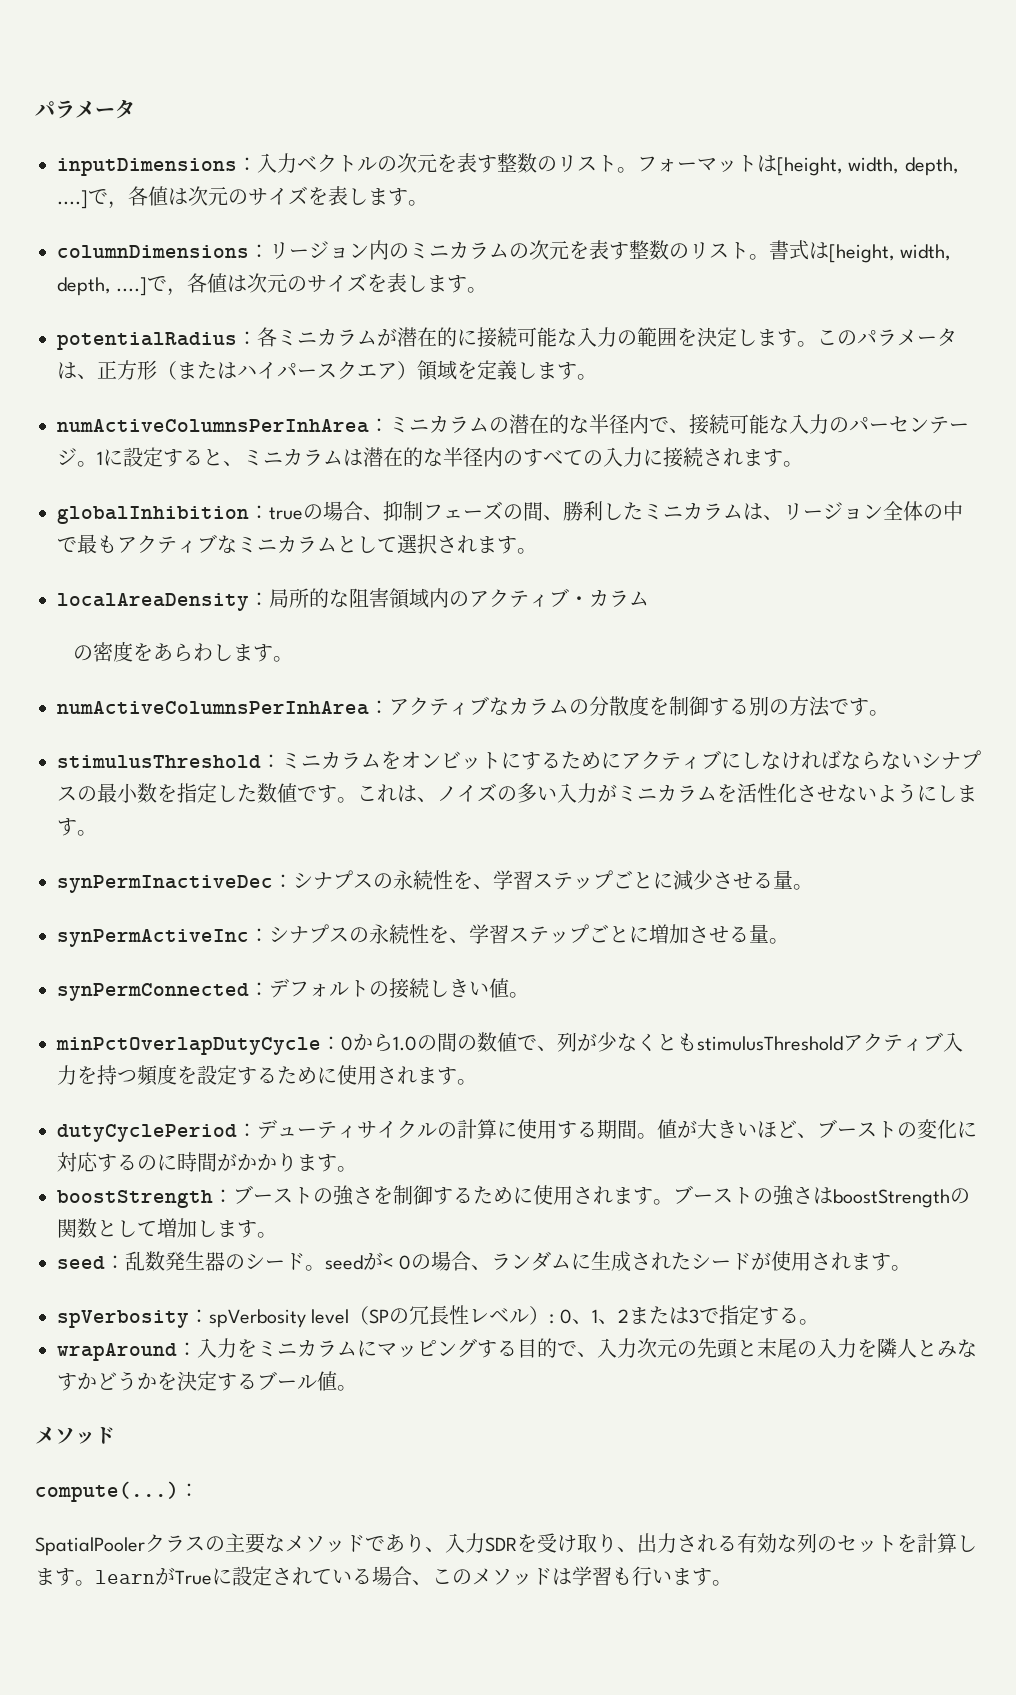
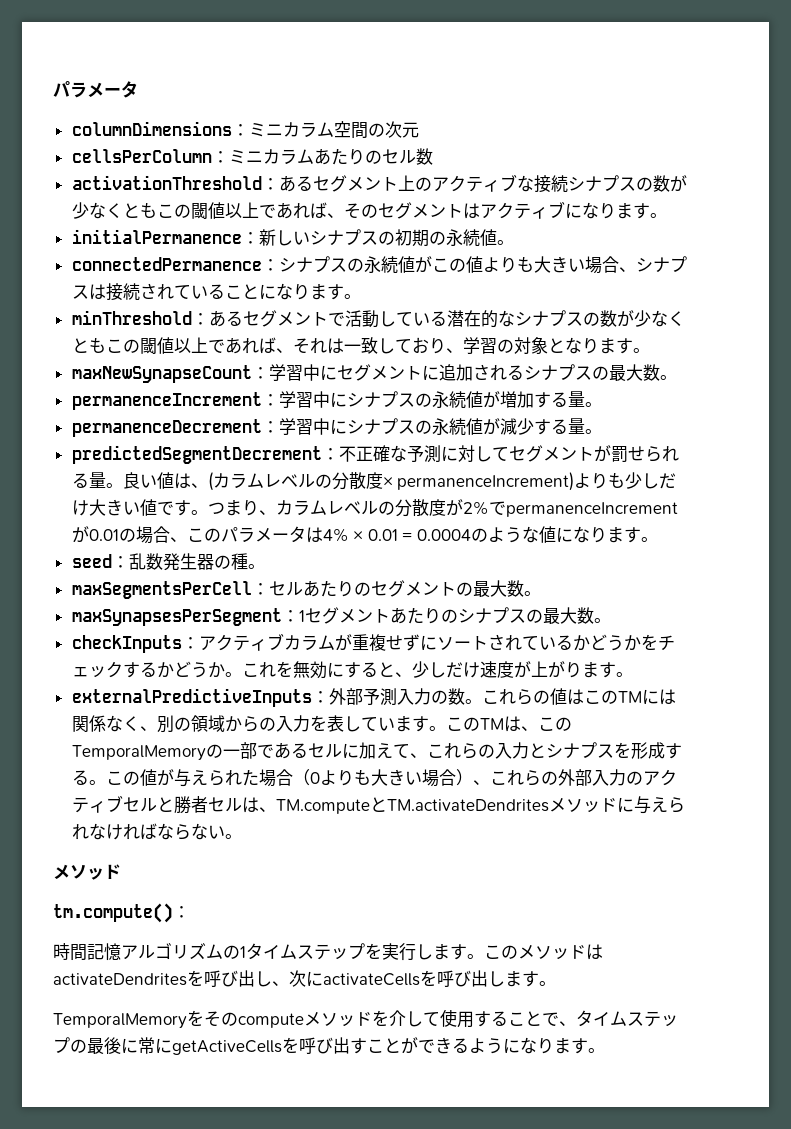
[57,153,959,176] [57,186,428,209] [57,240,952,263] [57,273,488,296] [57,327,957,350] [57,360,597,381] [57,414,969,435] [57,447,803,468] [57,501,963,524] [57,534,537,554] [57,588,649,611] [72,641,293,662] [57,695,889,717] [57,750,981,770] [57,783,977,803] [57,818,97,836] [57,870,813,893] [57,924,789,947] [57,978,529,1001] [56,1032,963,1055] [57,1064,477,1086] [57,1119,977,1142] [57,1152,357,1172] [57,1185,970,1208] [57,1218,217,1238] inputDimensions：入力ベクトルの次元を表す整数のリスト。フォーマットは[height, width, depth, ....]で，各値は次元のサイズを表します。 // columnDimensions：リージョン内のミニカラムの次元を表す整数のリスト。書式は[height, width, depth, ....]で，各値は次元のサイズを表します。 // potentialRadius：各ミニカラムが潜在的に接続可能な入力の範囲を決定します。このパラメータは、正方形（またはハイパースクエア）領域を定義します。 // numActiveColumnsPerInhArea：ミニカラムの潜在的な半径内で、接続可能な入力のパーセンテージ。1に設定すると、ミニカラムは潜在的な半径内のすべての入力に接続されます。 // globalInhibition：trueの場合、抑制フェーズの間、勝利したミニカラムは、リージョン全体の中で最もアクティブなミニカラムとして選択されます。 // localAreaDensity：局所的な阻害領域内のアクティブ・カラム // の密度をあらわします。 // numActiveColumnsPerInhArea：アクティブなカラムの分散度を制御する別の方法です。 // stimulusThreshold：ミニカラムをオンビットにするためにアクティブにしなければならないシナプスの最小数を指定した数値です。これは、ノイズの多い入力がミニカラムを活性化させないようにします。 // synPermInactiveDec：シナプスの永続性を、学習ステップごとに減少させる量。 // synPermActiveInc：シナプスの永続性を、学習ステップごとに増加させる量。 // synPermConnected：デフォルトの接続しきい値。 // minPctOverlapDutyCycle：0から1.0の間の数値で、列が少なくともstimulusThresholdアクティブ入力を持つ頻度を設定するために使用されます。 // dutyCyclePeriod：デューティサイクルの計算に使用する期間。値が大きいほど、ブーストの変化に対応するのに時間がかかります。 // boostStrength：ブーストの強さを制御するために使用されます。ブーストの強さはboostStrengthの関数として増加し -> [71,121,419,139] [71,148,433,165] [71,174,687,193] [71,201,667,219] [71,229,514,247] [71,256,687,274] [71,283,361,301] [71,310,685,328] [71,337,650,354] [71,364,677,383] [71,391,602,410] [71,418,602,437] [71,445,679,464] [71,472,677,491] [71,499,678,517] [71,526,608,544] columnDimensions：ミニカラム空間の次元 // cellsPerColumn：ミニカラムあたりのセル数 // activationThreshold：あるセグメント上のアクティブな接続シナプスの数が少なくともこの閾値以上であれば、そのセグメントはアクティブになります。 // initialPermanence：新しいシナプスの初期の永続値。 // connectedPermanence：シナプスの永続値がこの値よりも大きい場合、シナプスは接続されていることになります。 // minThreshold：あるセグメントで活動している潜在的なシナプスの数が少なくともこの閾値以上であれば、それは一致しており、学習の対象となります。 // maxNewSynapseCount：学習中にセグメントに追加されるシナプスの最大数。 // permanenceIncrement：学習中にシナプスの永続値が増加する量。 // permanenceDecrement：学習中にシナプスの永続値が減少する量。 // predictedSegmentDecrement：不正確な予測に対してセグメントが罰せられる量。良い値は、(カラムレベルの分散度× permanenceIncrement)よりも少しだけ大きい値です。つまり、カラムレベルの分散度が2%でpermanenceIncrementが0.01の場合、このパラメータは4% × 0.01 = 0.0004のような値になり
[245,1251,912,1272] [57,1305,819,1328] [57,1338,977,1361] [57,1371,337,1391] シード。seedが< 0の場合、ランダムに生成されたシードが使用されます。 // spVerbosity：spVerbosity level（SPの冗長性レベル）: 0、1、2または3で指定する。 // wrapAround：入力をミニカラムにマッピングする目的で、入力次元の先頭と末尾の入力を隣人とみなすかどうかを決定するブール値 -> [230,553,265,570] [71,580,541,599] [71,607,611,626] [71,633,675,653] [71,661,633,679] [71,688,676,707] [71,715,572,733] [71,742,682,761] [71,769,677,787] [71,795,685,814] [71,823,225,840] 種。 // maxSegmentsPerCell：セルあたりのセグメントの最大数。 // maxSynapsesPerSegment：1セグメントあたりのシナプスの最大数。 // checkInputs：アクティブカラムが重複せずにソートされているかどうかをチェックするかどうか。これを無効にすると、少しだけ速度が上がります。 // externalPredictiveInputs：外部予測入力の数。これらの値はこのTMには関係なく、別の領域からの入力を表しています。このTMは、このTemporalMemoryの一部であるセルに加えて、これらの入力とシナプスを形成する。この値が与えられた場合（0よりも大きい場合）、これらの外部入力のアクティブセルと勝者セルは、TM.computeとTM.activateDendritesメソッドに与えられなければならない
[35,1481,179,1502] compute(...) -> [53,903,173,923] tm.compute()
[35,1533,977,1556] [35,1566,672,1586] SpatialPoolerクラスの主要なメソッドであり、入力SDRを受け取り、出力される有効な列のセットを計算します。learnがTrueに設定されている場合、このメソッドは学習も行い -> [53,942,603,961] [53,970,556,987] [53,1009,678,1029] [53,1037,554,1055] 時間記憶アルゴリズムの1タイムステップを実行します。このメソッドはactivateDendritesを呼び出し、次にactivateCellsを呼び出します。 // TemporalMemoryをそのcomputeメソッドを介して使用することで、タイムステップの最後に常にgetActiveCellsを呼び出すことができるようになり

